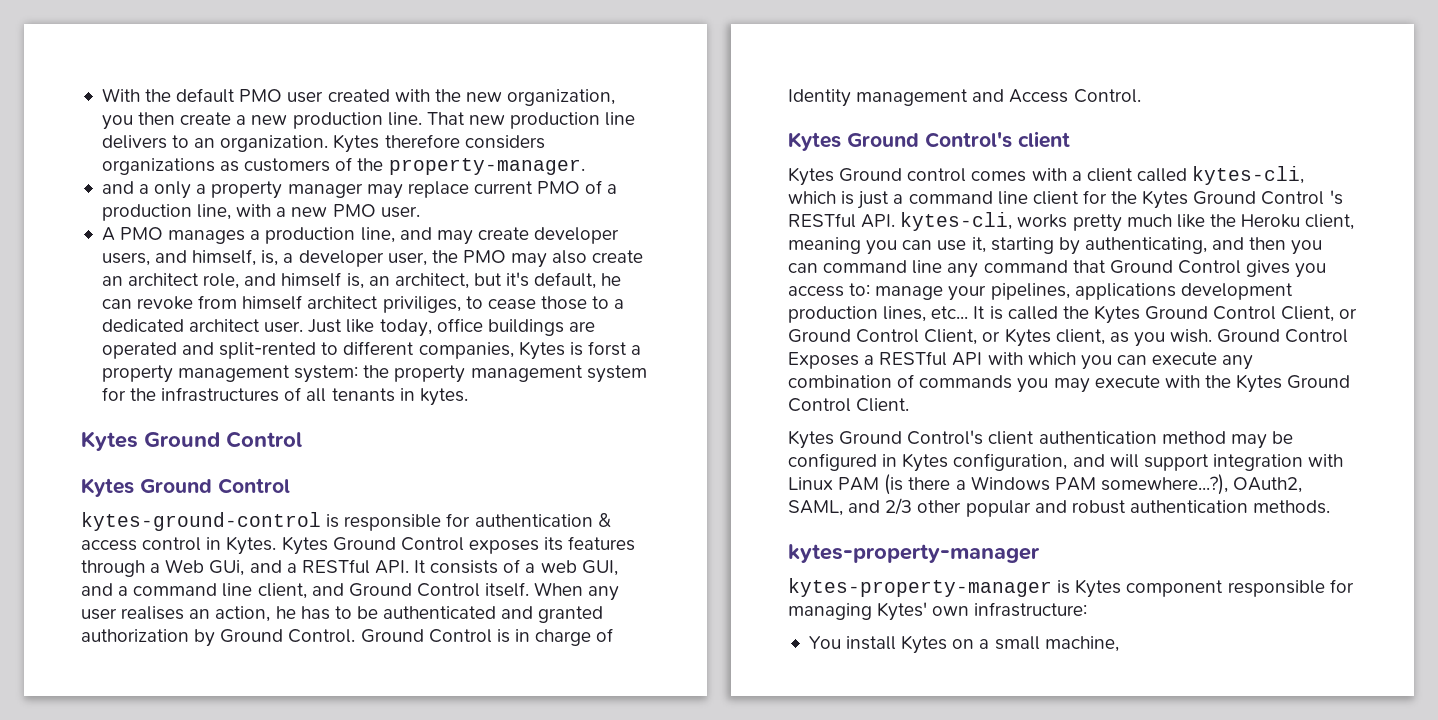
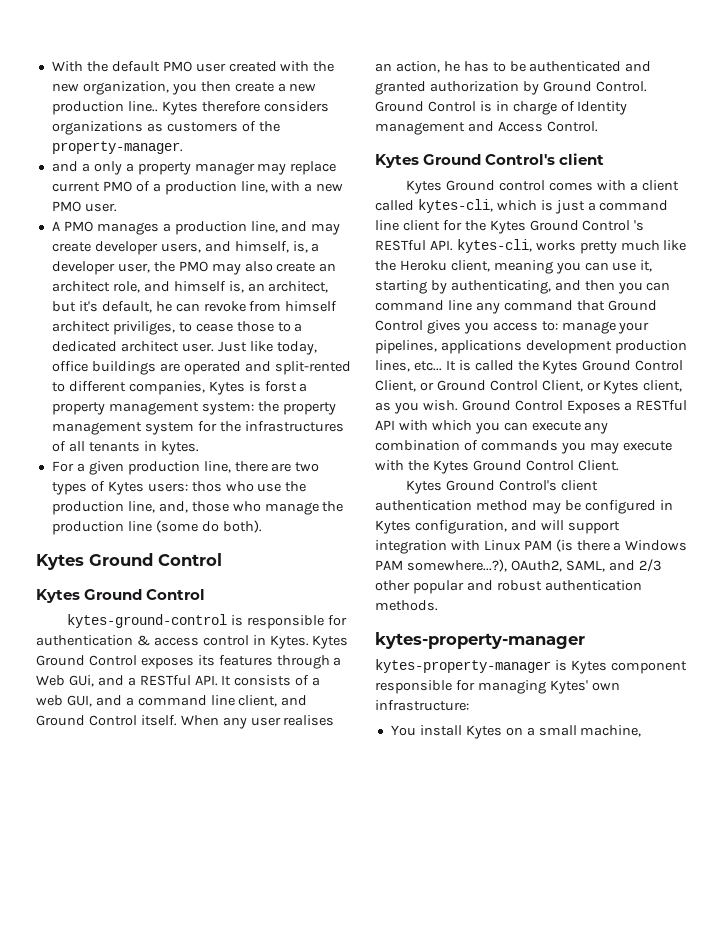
[387,112,636,129] [101,135,329,152] line. That new production line delivers to an organization. -> [127,101,158,112] line..
(468, 397) none -> [51,461,320,475] [51,481,307,495] [51,501,344,515] [51,520,262,535] // For a given production line, there are two types of Kytes users: thos who use the production line, and, those who manage the production line (some do both).

